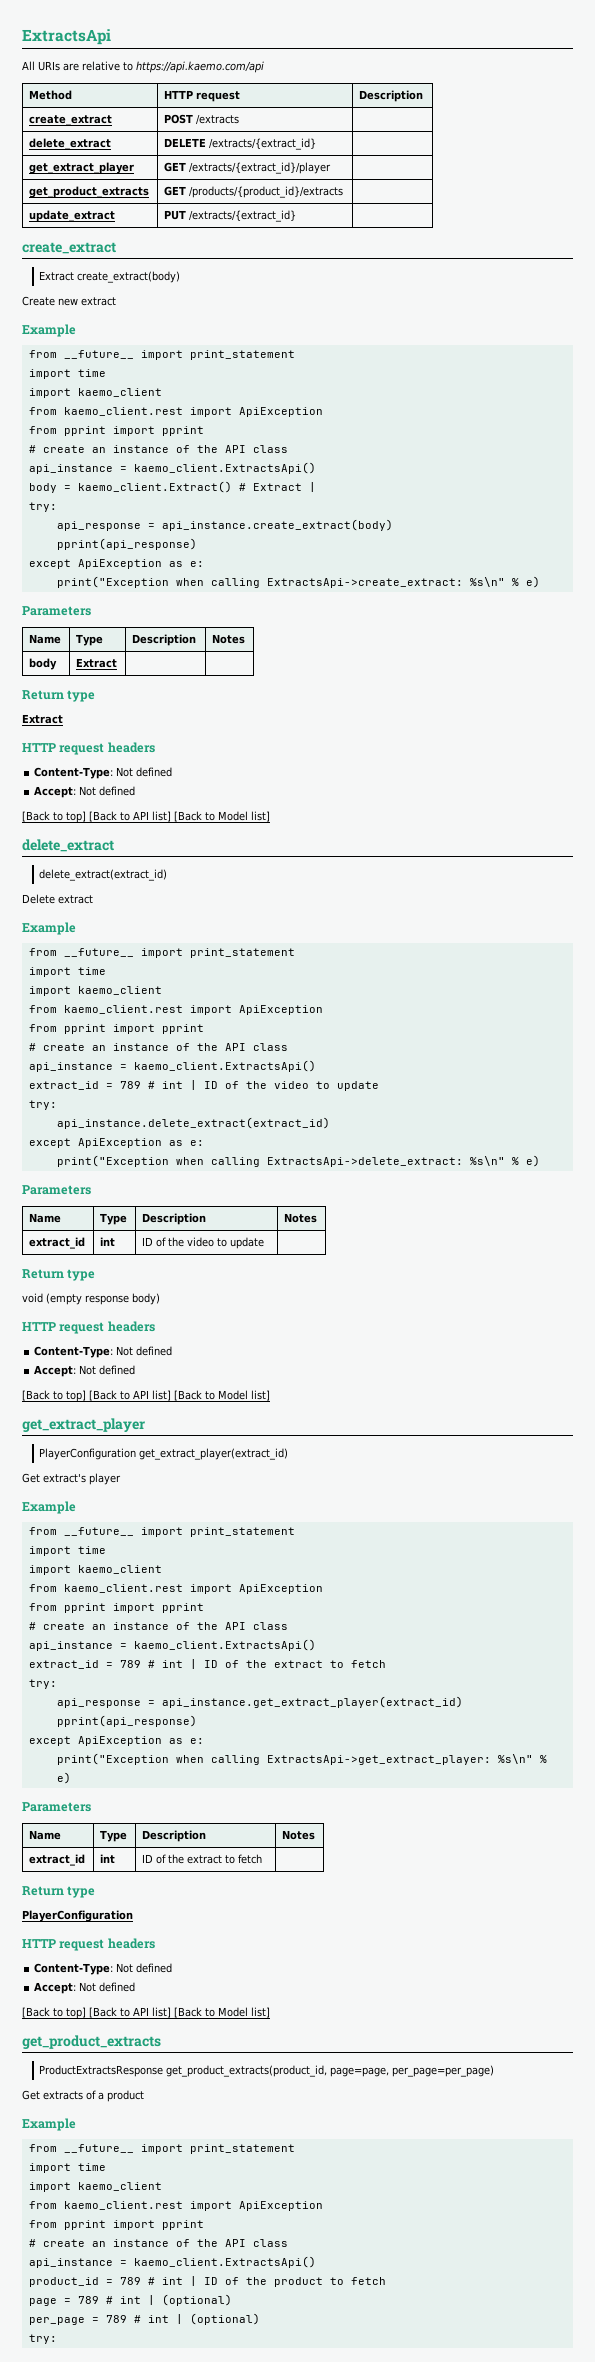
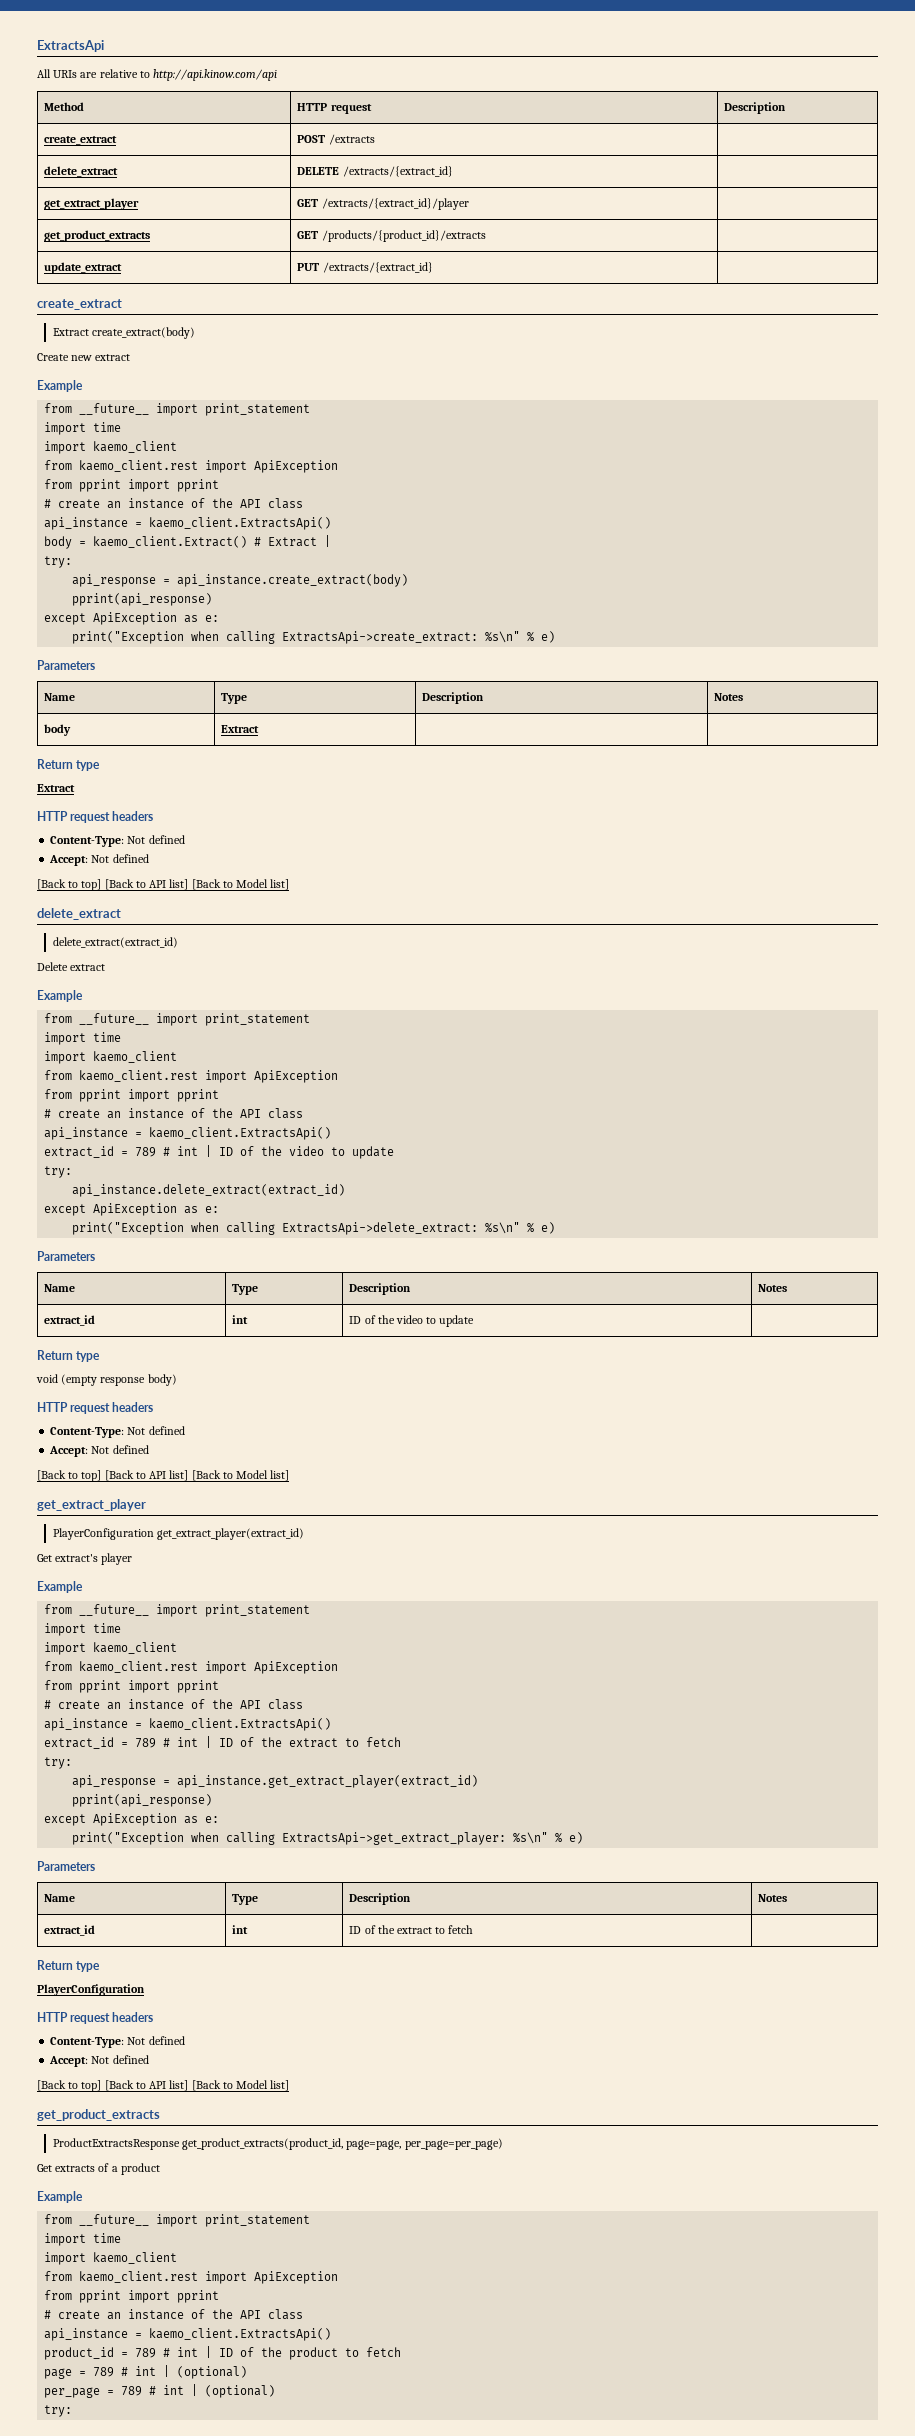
[136,61,264,73] https://api.kaemo.com/api -> [153,69,278,81] http://api.kinow.com/api

